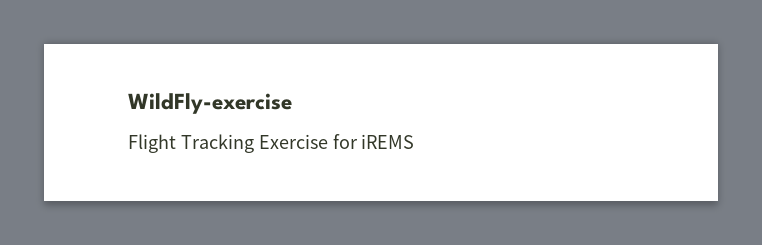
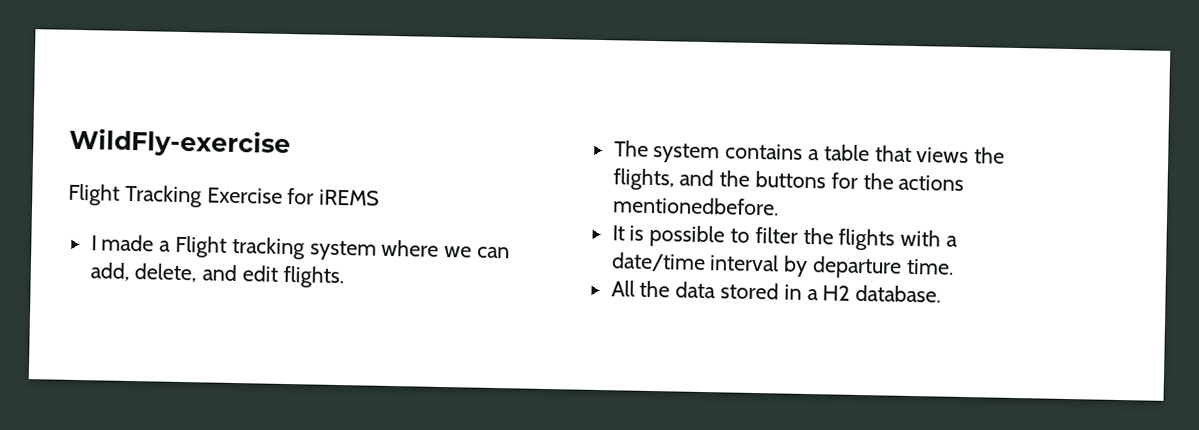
(415, 141) none -> [90,234,511,261] [89,262,344,289] [613,140,1006,164] [612,168,965,192] [612,196,779,216] [611,224,959,251] [610,252,954,279] [610,280,942,303] // I made a Flight tracking system where we can add, delete, and edit flights. // The system contains a table that views the flights, and the buttons for the actions mentionedbefore. // It is possible to filter the flights with a date/time interval by departure time. // All the data stored in a H2 database.

